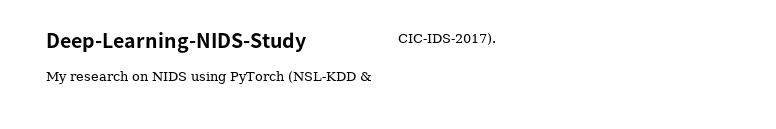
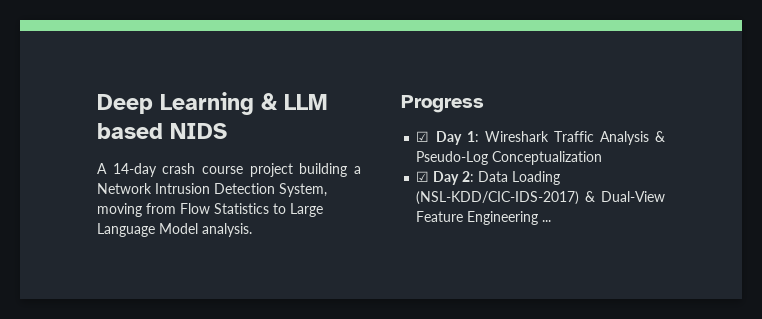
[46,32,306,53] [46,71,372,84] [398,33,496,45] Deep-Learning-NIDS-Study // My research on NIDS using PyTorch (NSL-KDD & CIC-IDS-2017). -> [97,92,327,115] [97,123,227,139] [97,163,361,177] [97,183,327,197] [97,203,323,217] [97,223,252,237] [401,95,484,113] [416,131,665,145] [416,151,603,165] [416,171,561,185] [416,191,665,205] [416,211,552,225] Deep Learning & LLM based NIDS // A 14-day crash course project building a Network Intrusion Detection System, moving from Flow Statistics to Large Language Model analysis. // Progress // ☑ Day 1: Wireshark Traffic Analysis & Pseudo-Log Conceptualization // ☑ Day 2: Data Loading (NSL-KDD/CIC-IDS-2017) & Dual-View Feature Engineering ...

